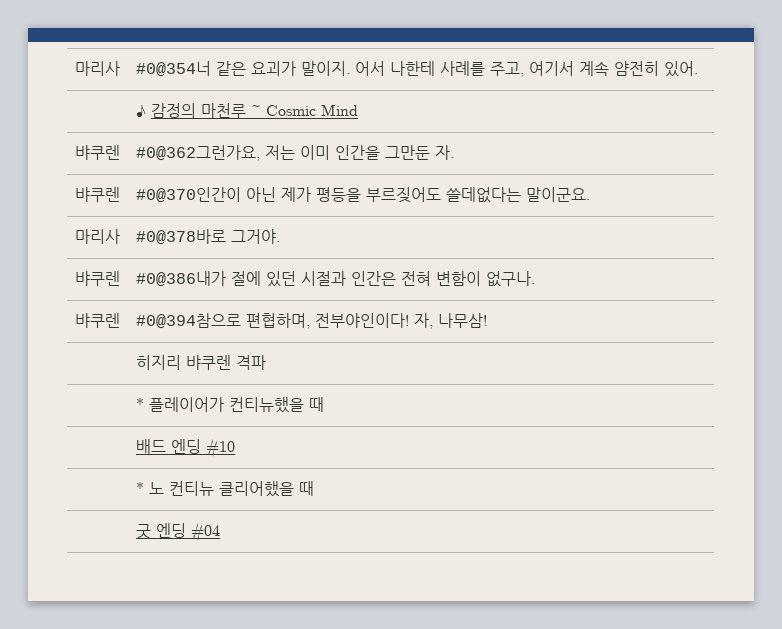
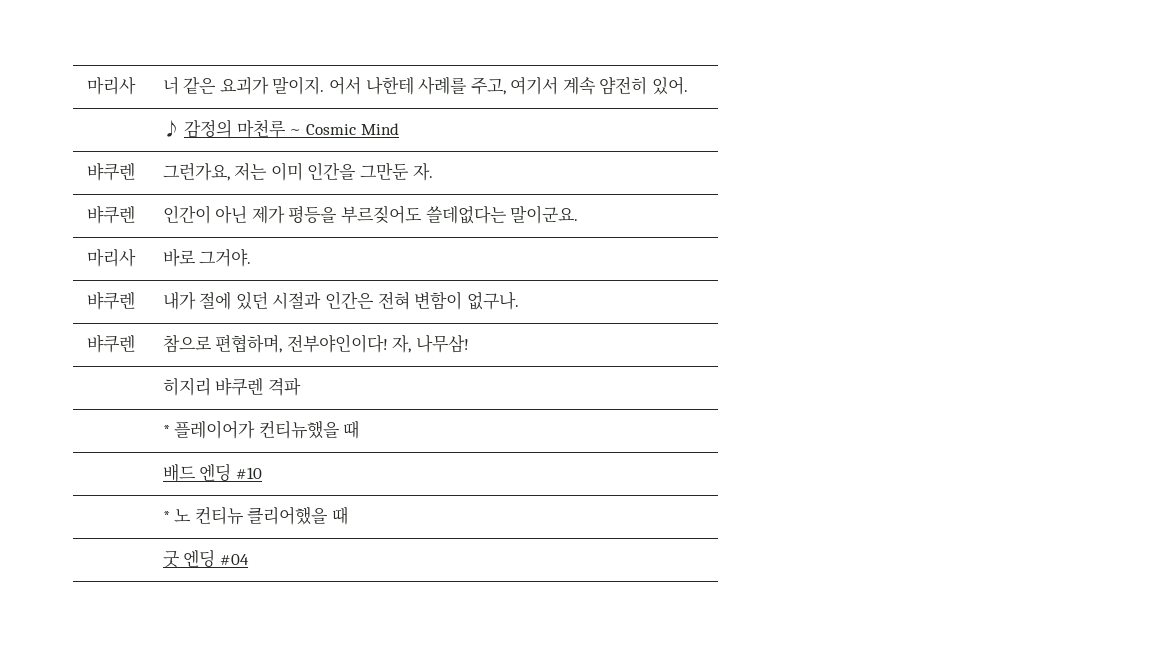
[74,61,120,76] [135,61,211,77] 마리사 | #0@354너 -> [86,76,136,95] [162,77,179,95] 마리사 | 너
[135,145,260,161] #0@362그런가요, -> [162,162,230,181] 그런가요,
[135,187,241,203] #0@370인간이 -> [162,205,211,224] 인간이
[135,229,226,245] #0@378바로 -> [162,248,196,267] 바로
[135,271,226,287] #0@386내가 -> [162,291,196,310] 내가
[135,313,241,329] #0@394참으로 -> [162,334,212,353] 참으로

